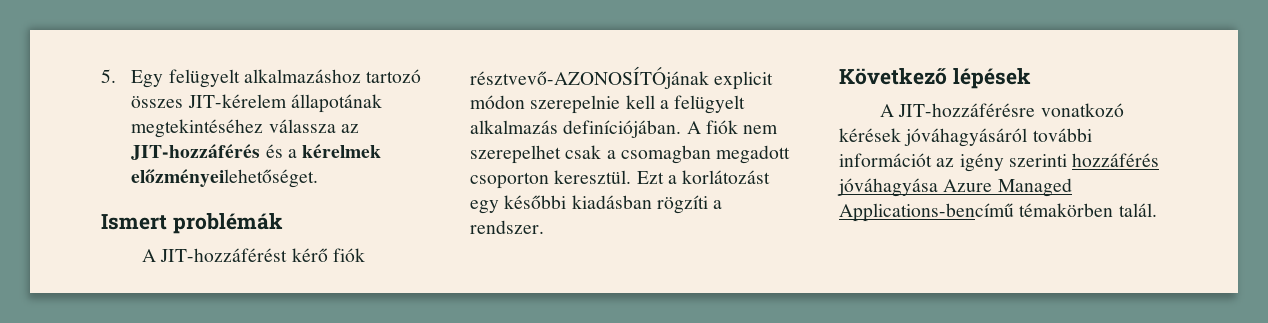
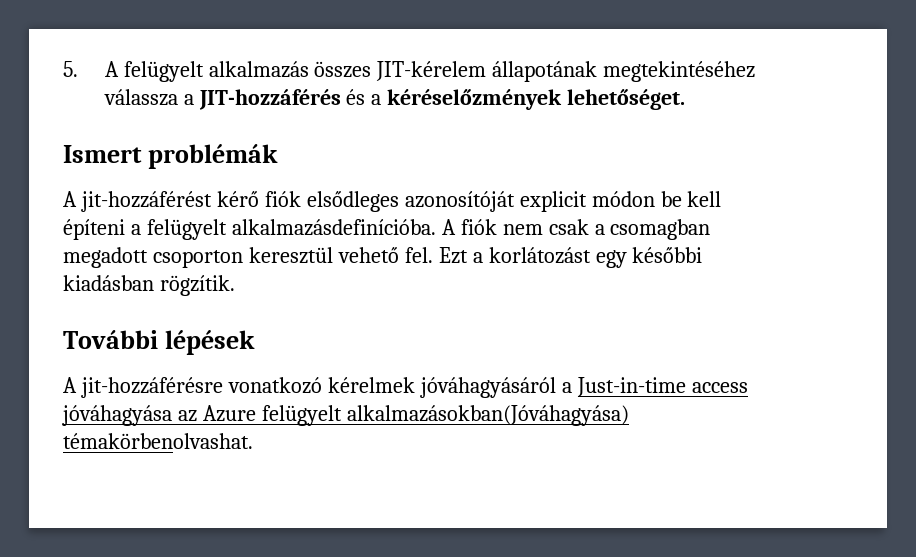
[131,69,422,88] Egy felügyelt alkalmazáshoz tartozó -> [104,61,309,82] A felügyelt alkalmazás
[340,124,359,133] az -> [183,94,194,105] a
[302,144,382,158] [131,169,319,188] kérelmek előzményeilehetőséget. -> [387,89,686,110] kéréselőzmények lehetőséget.
[160,248,288,262] JIT-hozzáférést -> [80,191,212,212] jit-hozzáférést
[470,66,774,90] [470,95,746,114] [470,120,682,138] résztvevő-AZONOSÍTÓjának explicit módon szerepelnie kell a felügyelt alkalmazás definíciójában. -> [306,191,722,212] [63,219,436,240] elsődleges azonosítóját explicit módon be kell építeni a felügyelt alkalmazásdefinícióba.
[470,145,561,164] szerepelhet -> (543, 229) none
[554,170,632,184] keresztül. -> [248,247,433,264] keresztül vehető fel.
[656,195,723,214] [470,220,544,234] [839,68,1031,89] [879,103,1124,117] [839,128,1092,147] [839,153,1160,172] [837,178,1072,197] [839,203,1157,222] rögzíti a rendszer. // Következő lépések // A JIT-hozzáférésre vonatkozó kérések jóváhagyásáról további információt az igény szerinti hozzáférés jóváhagyása Azure Managed Applications-bencímű témakörben talál. -> [159,275,235,296] [63,330,255,355] [63,377,748,398] [62,405,629,426] [63,433,253,449] rögzítik. // További lépések // A jit-hozzáférésre vonatkozó kérelmek jóváhagyásáról a Just-in-time access jóváhagyása az Azure felügyelt alkalmazásokban(Jóváhagyása) témakörbenolvashat.

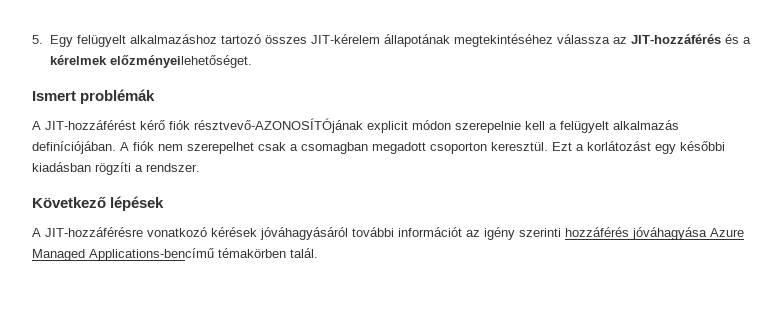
[104,61,309,82] A felügyelt alkalmazás -> [49,34,261,47] Egy felügyelt alkalmazáshoz tartozó
[183,94,194,105] a -> [612,37,627,44] az
[387,89,686,110] kéréselőzmények lehetőséget. -> [49,55,252,68] kérelmek előzményeilehetőséget.
[80,191,212,212] jit-hozzáférést -> [45,120,136,130] JIT-hozzáférést
[306,191,722,212] [63,219,436,240] elsődleges azonosítóját explicit módon be kell építeni a felügyelt alkalmazásdefinícióba. -> [194,118,679,133] [32,141,116,154] résztvevő-AZONOSÍTÓjának explicit módon szerepelnie kell a felügyelt alkalmazás definíciójában.
(543, 229) none -> [187,142,254,154] szerepelhet
[248,247,433,264] keresztül vehető fel. -> [491,142,548,151] keresztül.
[159,275,235,296] [63,330,255,355] [63,377,748,398] [62,405,629,426] [63,433,253,449] rögzítik. // További lépések // A jit-hozzáférésre vonatkozó kérelmek jóváhagyásáról a Just-in-time access jóváhagyása az Azure felügyelt alkalmazásokban(Jóváhagyása) témakörbenolvashat. -> [95,162,200,175] [32,196,165,211] [32,227,744,240] [32,248,318,261] rögzíti a rendszer. // Következő lépések // A JIT-hozzáférésre vonatkozó kérések jóváhagyásáról további információt az igény szerinti hozzáférés jóváhagyása Azure Managed Applications-bencímű témakörben talál.

